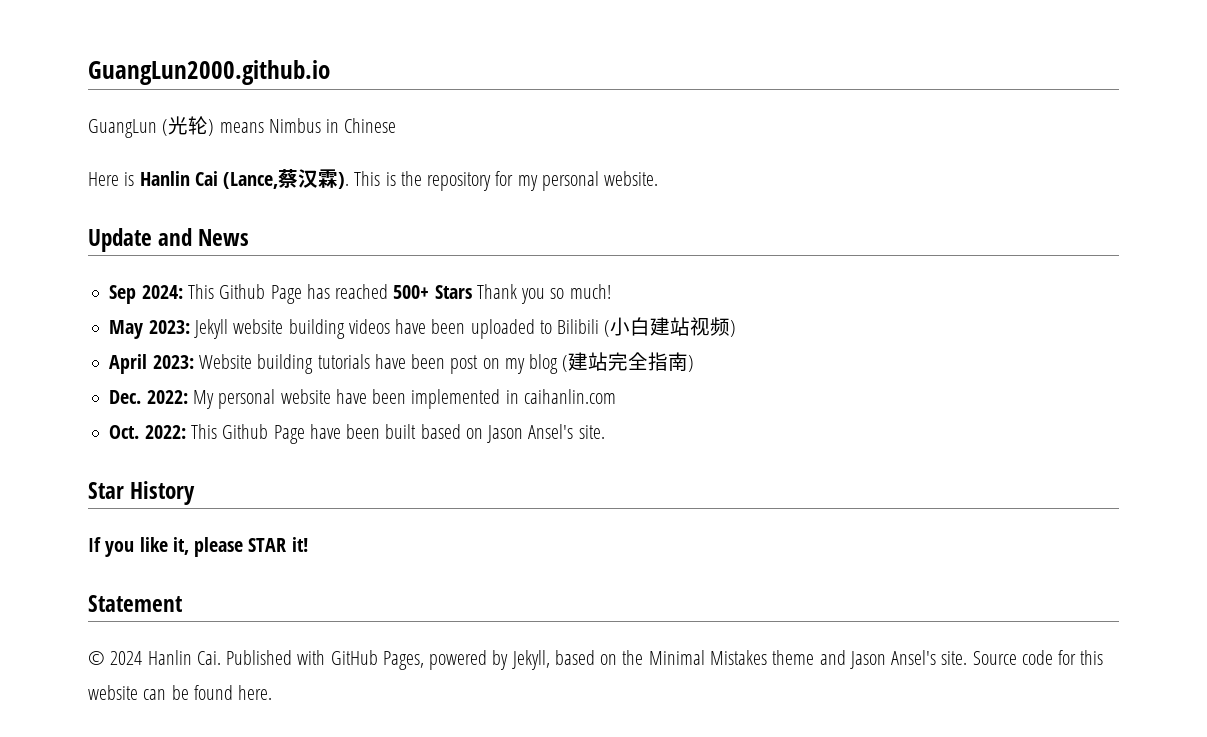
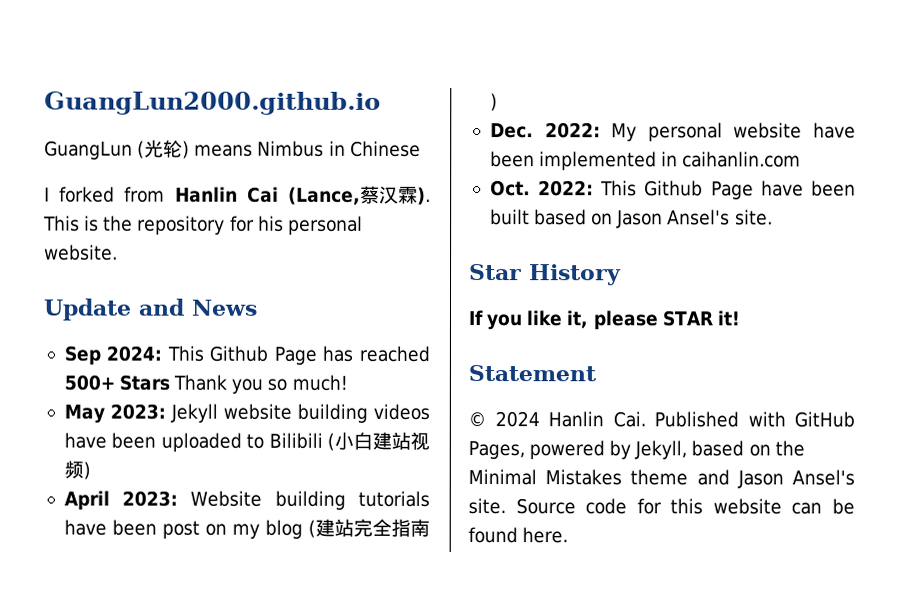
[88,172,135,186] Here is -> [44,186,166,203] I forked from
[517,175,538,191] my -> [257,215,284,232] his

